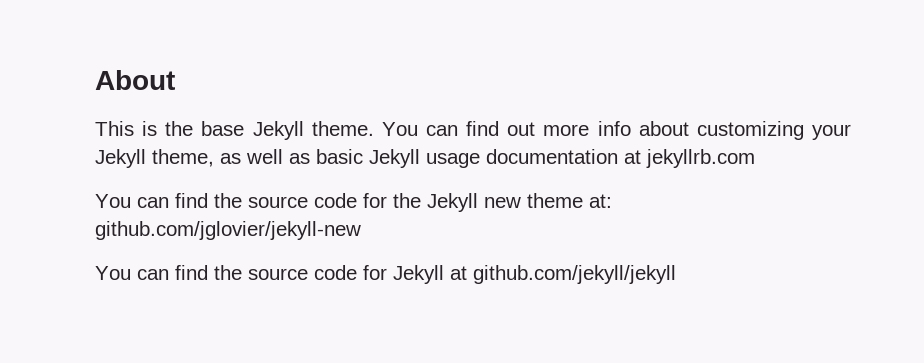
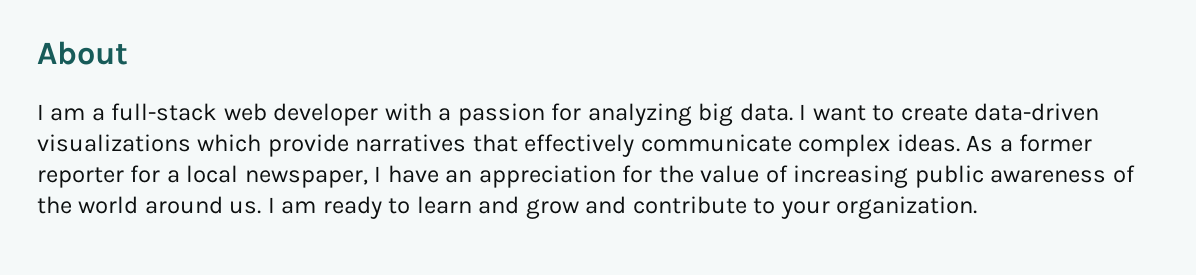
[95,121,851,140] [95,149,755,168] [95,193,612,212] [95,221,361,240] [95,265,676,284] This is the base Jekyll theme. You can find out more info about customizing your Jekyll theme, as well as basic Jekyll usage documentation at jekyllrb.com // You can find the source code for the Jekyll new theme at: github.com/jglovier/jekyll-new // You can find the source code for Jekyll at github.com/jekyll/jekyll -> [37,103,1100,126] [37,134,1093,157] [37,165,1135,188] [37,196,978,219] I am a full-stack web developer with a passion for analyzing big data. I want to create data-driven visualizations which provide narratives that effectively communicate complex ideas. As a former reporter for a local newspaper, I have an appreciation for the value of increasing public awareness of the world around us. I am ready to learn and grow and contribute to your organization.

